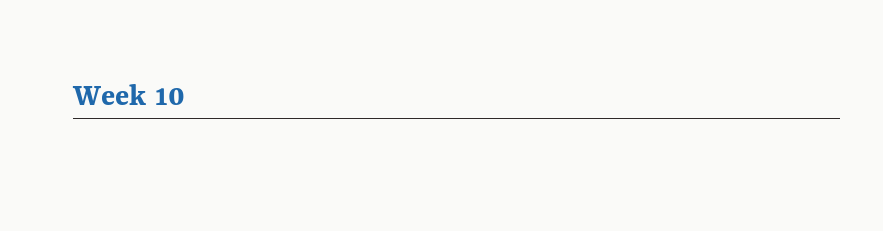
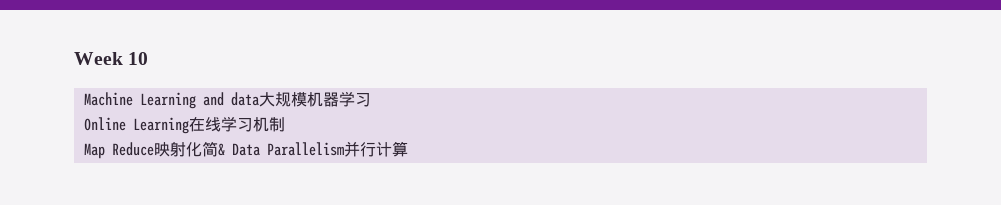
(185, 96) none -> [83,91,371,109] [83,116,285,134] [83,141,408,159] // Machine Learning and data大规模机器学习 // Online Learning在线学习机制 // Map Reduce映射化简& Data Parallelism并行计算

